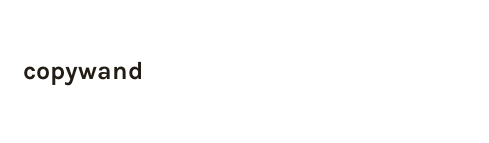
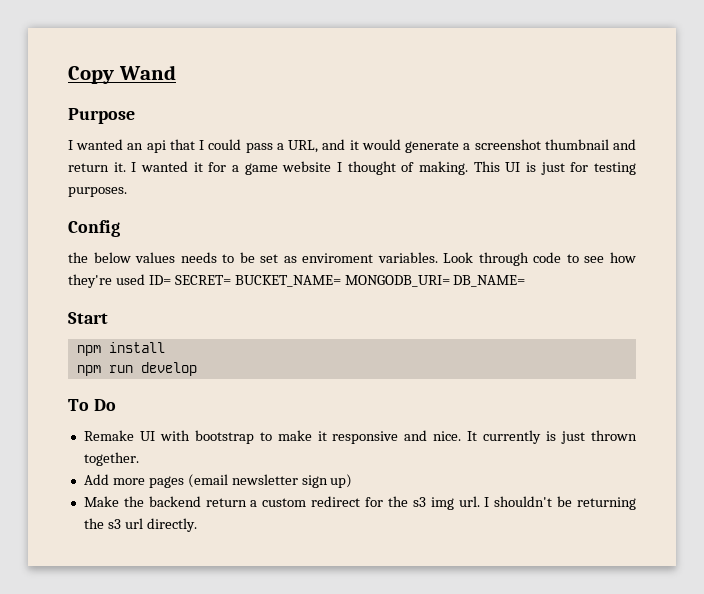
[23,61,143,86] copywand -> [68,65,176,84] [68,108,135,124] [68,139,637,153] [68,161,637,175] [68,187,127,197] [68,220,120,237] [68,252,636,266] [68,274,526,288] [68,312,108,324] [76,342,165,356] [76,362,197,376] [68,399,116,411] [83,430,638,444] [83,452,139,466] [83,474,353,488] [83,496,636,510] [83,518,197,532] Copy Wand // Purpose // I wanted an api that I could pass a URL, and it would generate a screenshot thumbnail and return it. I wanted it for a game website I thought of making. This UI is just for testing purposes. // Config // the below values needs to be set as enviroment variables. Look through code to see how they're used ID= SECRET= BUCKET_NAME= MONGODB_URI= DB_NAME= // Start // npm install // npm run develop // To Do // Remake UI with bootstrap to make it responsive and nice. It currently is just thrown together. // Add more pages (email newsletter sign up) // Make the backend return a custom redirect for the s3 img url. I shouldn't be returning the s3 url directly.

